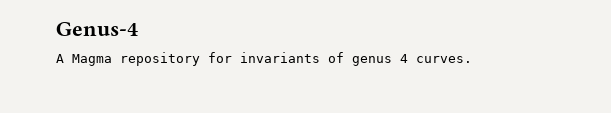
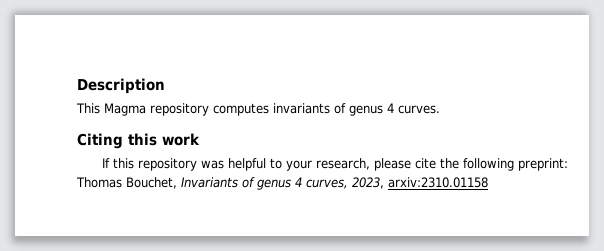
[56,22,138,36] [56,54,64,63] Genus-4 // A -> [77,78,165,94] [76,103,100,114] Description // This
[208,52,232,63] for -> [213,103,269,116] computes
(472, 59) none -> [77,133,200,149] [101,158,568,171] [76,177,488,190] // Citing this work // If this repository was helpful to your research, please cite the following preprint: Thomas Bouchet, Invariants of genus 4 curves, 2023, arxiv:2310.01158

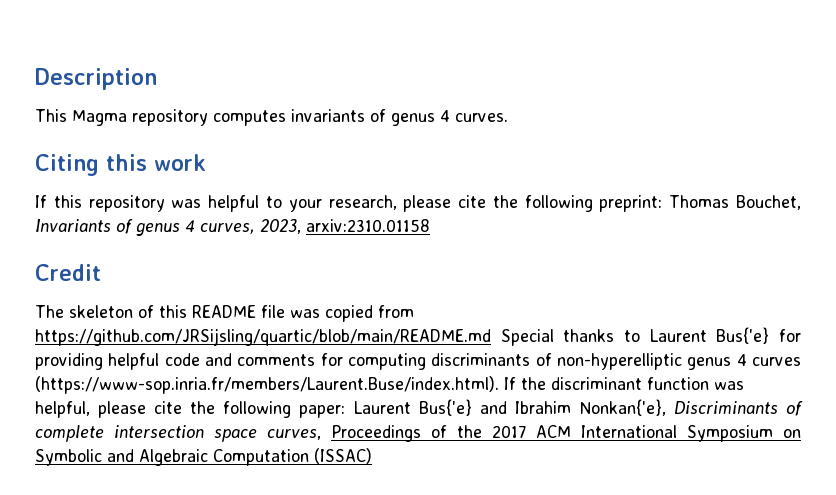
(488, 182) none -> [35,264,101,281] [35,305,414,322] [35,327,802,346] [35,353,802,370] [35,376,744,394] [35,399,804,418] [35,425,801,442] [35,448,372,466] // Credit // The skeleton of this README file was copied from https://github.com/JRSijsling/quartic/blob/main/README.md Special thanks to Laurent Bus{'e} for providing helpful code and comments for computing discriminants of non-hyperelliptic genus 4 curves (https://www-sop.inria.fr/members/Laurent.Buse/index.html). If the discriminant function was helpful, please cite the following paper: Laurent Bus{'e} and Ibrahim Nonkan{'e}, Discriminants of complete intersection space curves, Proceedings of the 2017 ACM International Symposium on Symbolic and Algebraic Computation (ISSAC)

